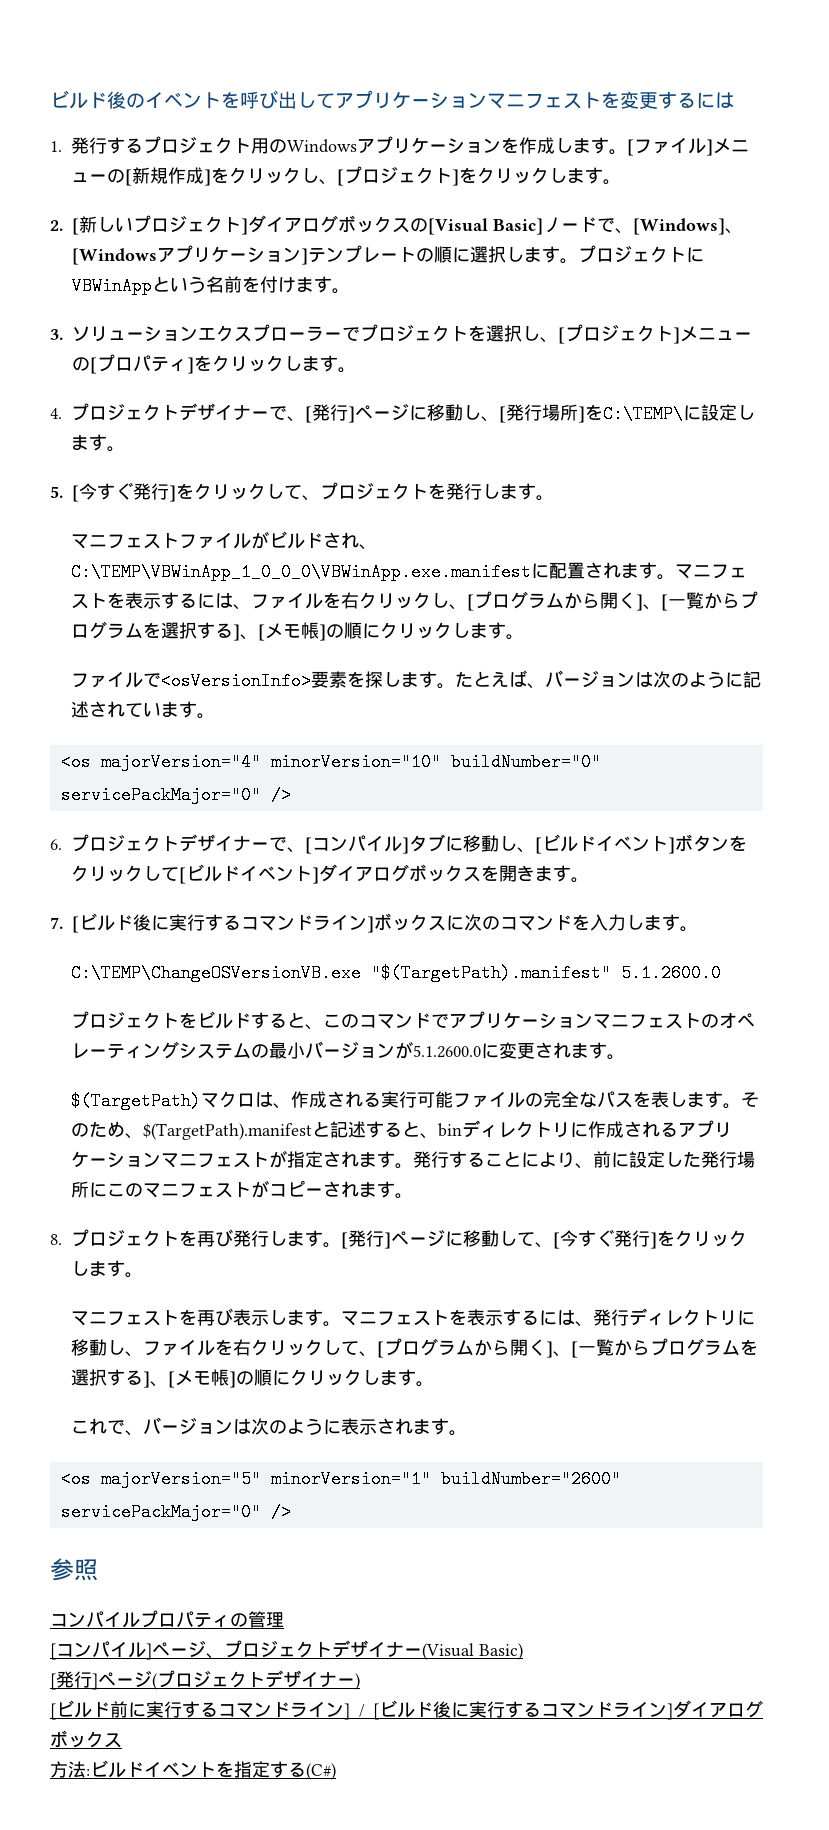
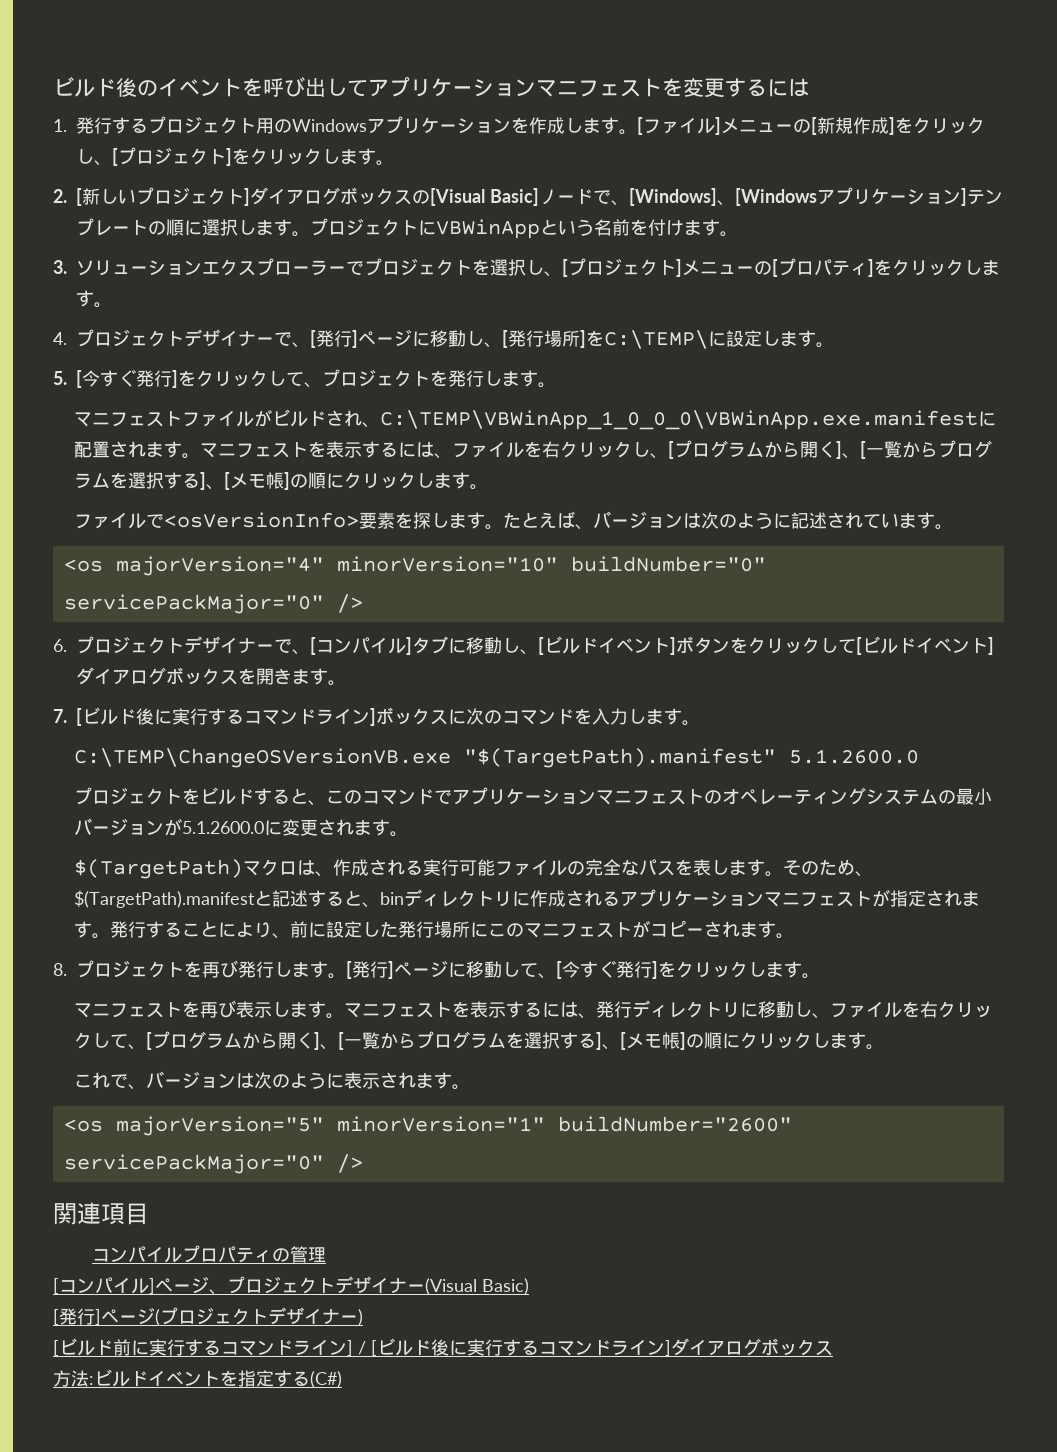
[50,1558,98,1581] 参照 -> [53,1202,149,1225] 関連項目

